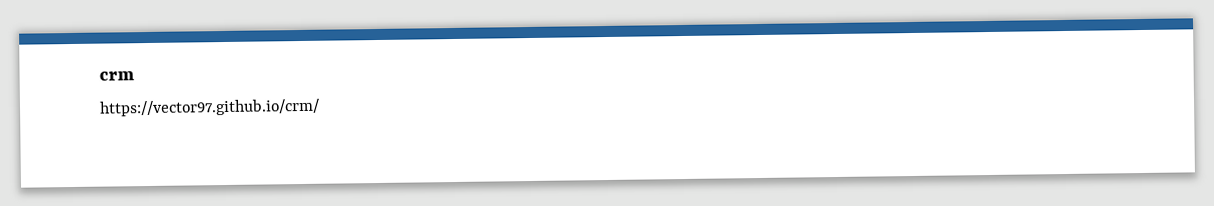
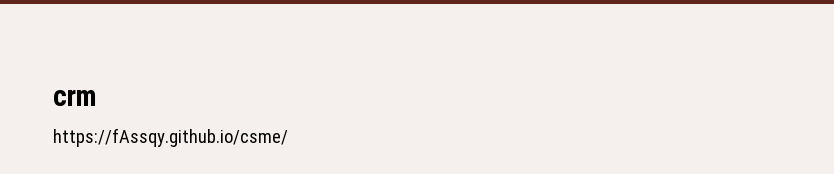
[99,98,320,117] https://vector97.github.io/crm/ -> [53,128,288,147] https://fAssqy.github.io/csme/

